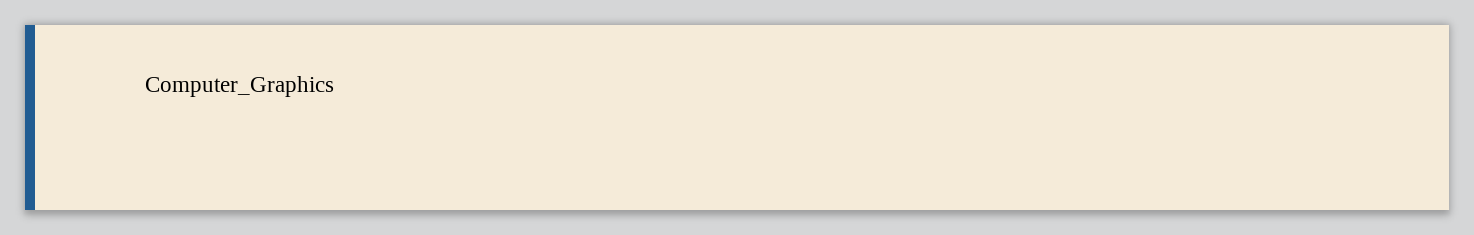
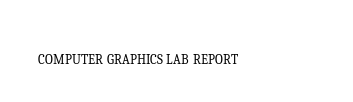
[145,76,334,97] Computer_Graphics -> [38,54,238,64] COMPUTER GRAPHICS LAB REPORT

